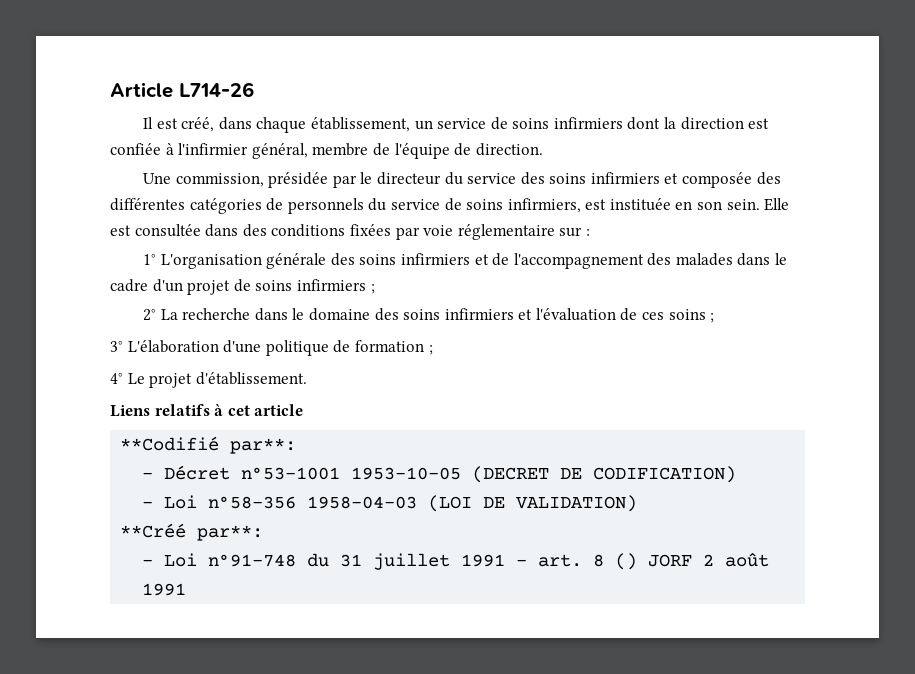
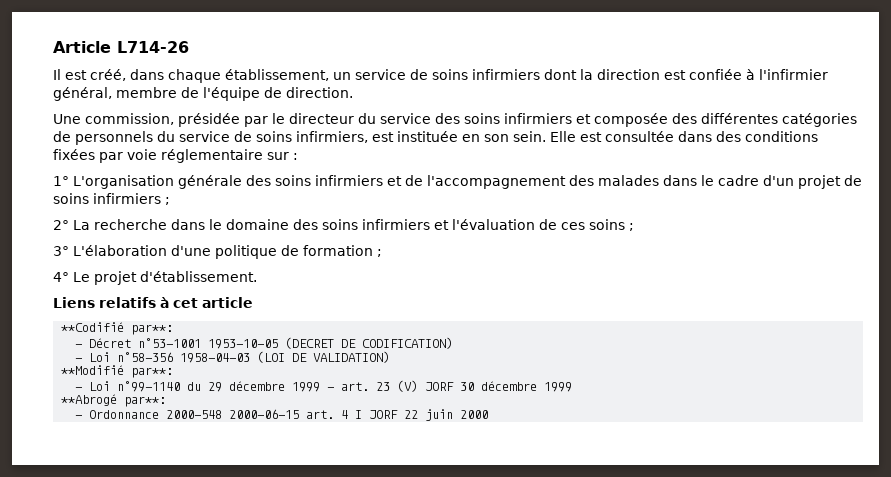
[120,523,187,538] **Créé -> [61,365,125,375] **Modifié
[208,553,770,570] [142,583,187,596] n°91-748 du 31 juillet 1991 - art. 8 () JORF 2 août 1991 -> [117,380,573,392] [61,394,167,407] [75,409,489,421] n°99-1140 du 29 décembre 1999 - art. 23 (V) JORF 30 décembre 1999 // **Abrogé par**: // - Ordonnance 2000-548 2000-06-15 art. 4 I JORF 22 juin 2000

